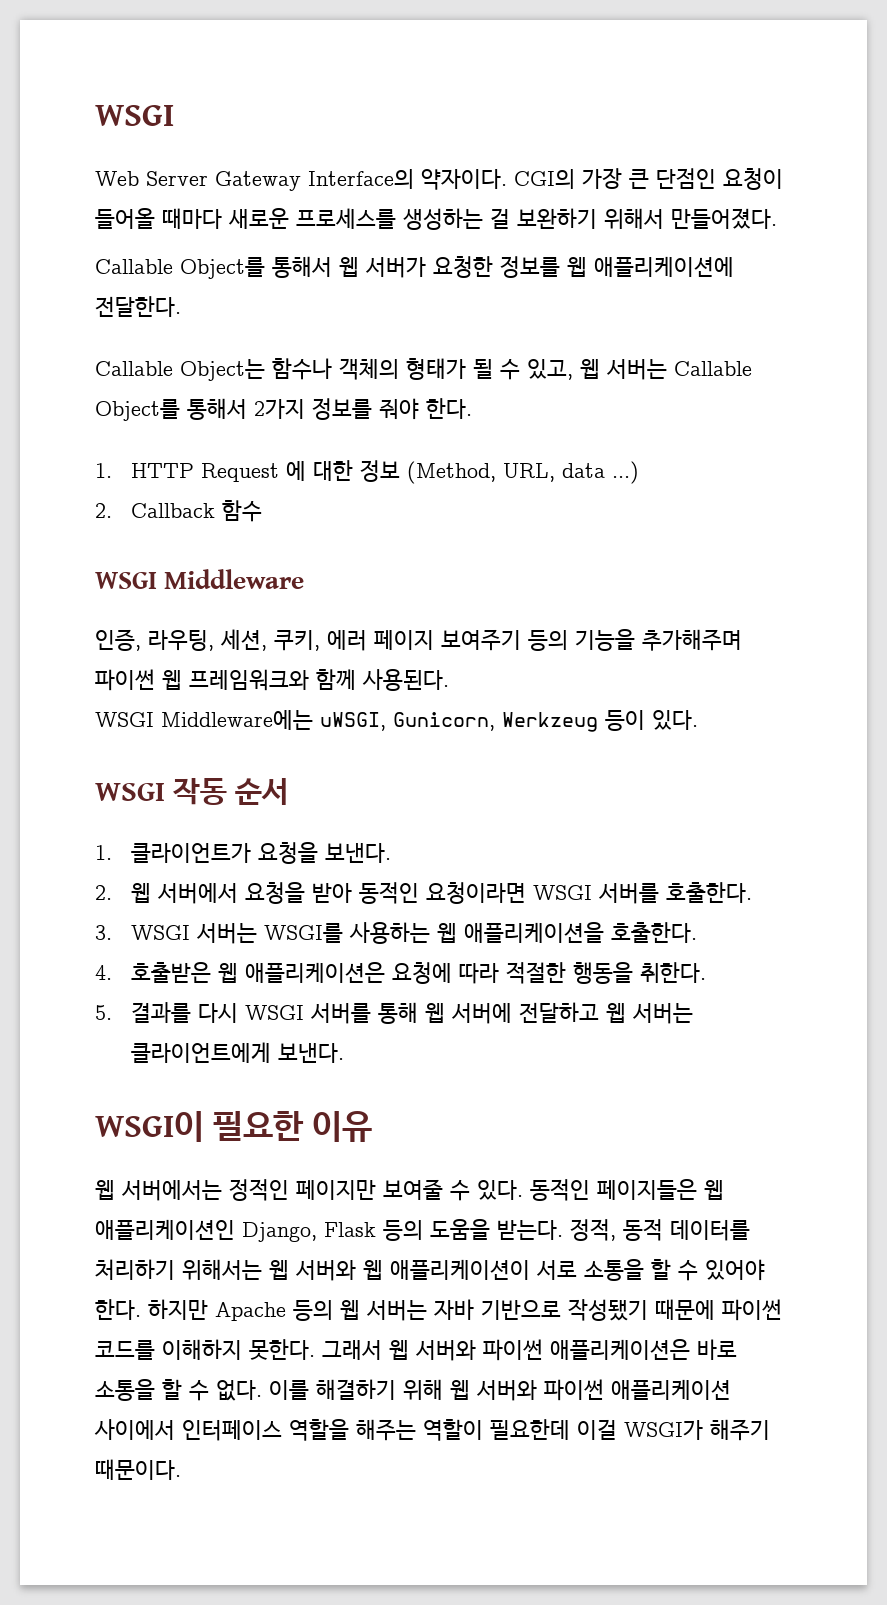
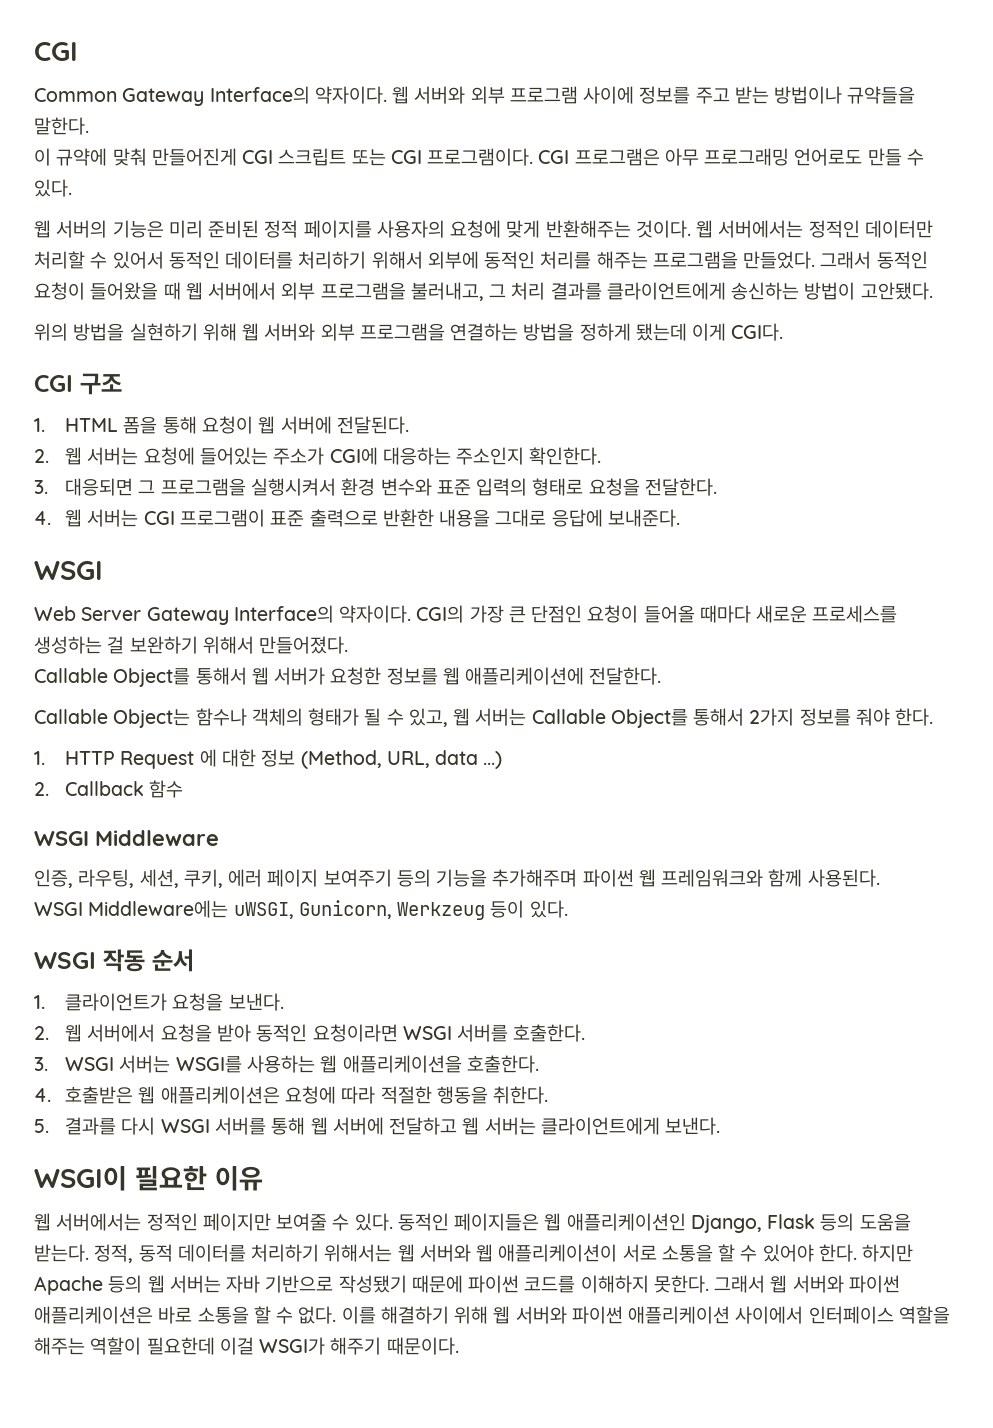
(95, 115) none -> [34,42,78,61] [34,86,916,106] [34,117,89,135] [34,148,924,166] [34,179,72,197] [34,220,933,238] [34,251,928,269] [34,282,933,301] [34,323,784,341] [34,373,122,395] [34,416,409,434] [34,447,602,465] [34,478,717,496] [34,509,680,527] CGI // Common Gateway Interface의 약자이다. 웹 서버와 외부 프로그램 사이에 정보를 주고 받는 방법이나 규약들을 말한다. // 이 규약에 맞춰 만들어진게 CGI 스크립트 또는 CGI 프로그램이다. CGI 프로그램은 아무 프로그래밍 언어로도 만들 수 있다. // 웹 서버의 기능은 미리 준비된 정적 페이지를 사용자의 요청에 맞게 반환해주는 것이다. 웹 서버에서는 정적인 데이터만 처리할 수 있어서 동적인 데이터를 처리하기 위해서 외부에 동적인 처리를 해주는 프로그램을 만들었다. 그래서 동적인 요청이 들어왔을 때 웹 서버에서 외부 프로그램을 불러내고, 그 처리 결과를 클라이언트에게 송신하는 방법이 고안됐다. // 위의 방법을 실현하기 위해 웹 서버와 외부 프로그램을 연결하는 방법을 정하게 됐는데 이게 CGI다. // CGI 구조 // 1. HTML 폼을 통해 요청이 웹 서버에 전달된다. // 2. 웹 서버는 요청에 들어있는 주소가 CGI에 대응하는 주소인지 확인한다. // 3. 대응되면 그 프로그램을 실행시켜서 환경 변수와 표준 입력의 형태로 요청을 전달한다. // 4. 웹 서버는 CGI 프로그램이 표준 출력으로 반환한 내용을 그대로 응답에 보내준다. //

